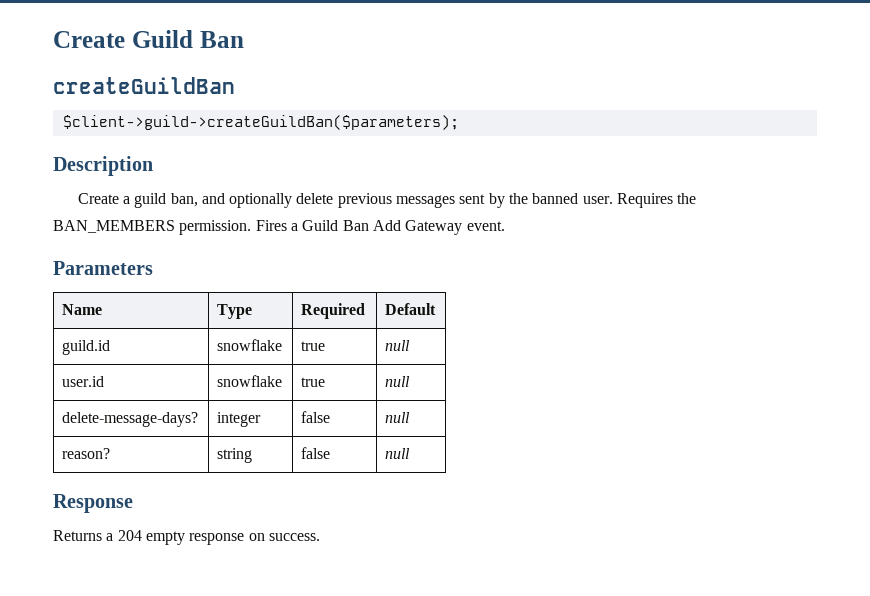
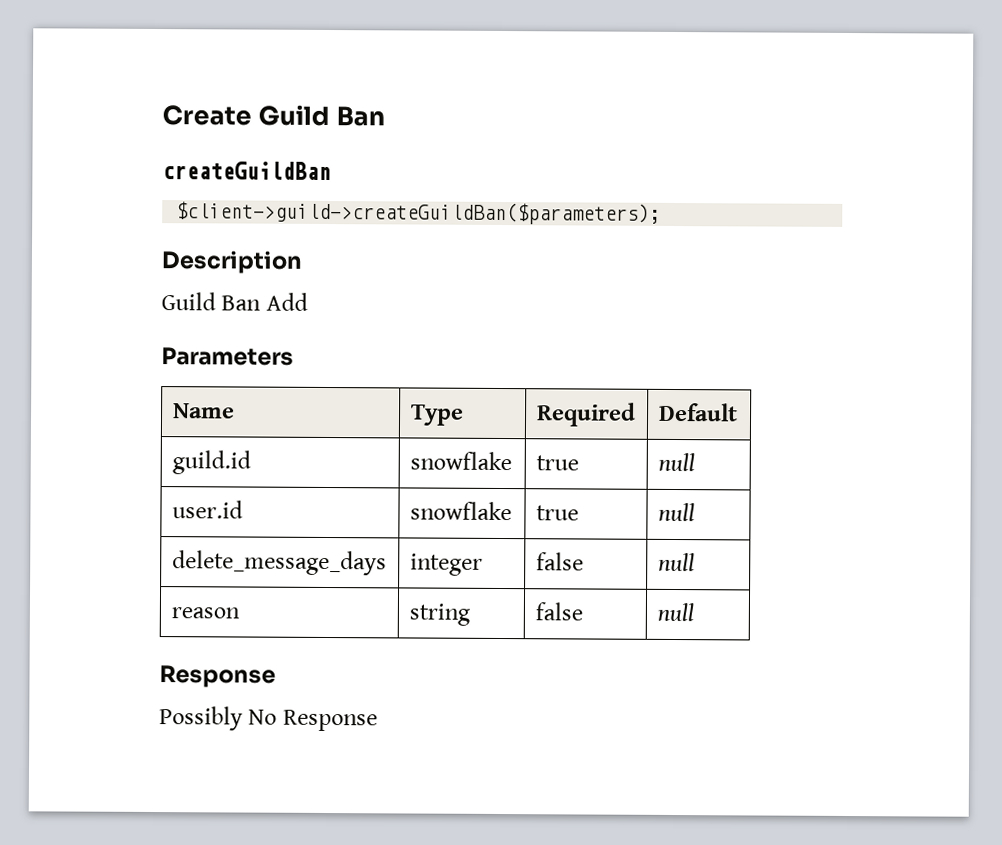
[77,193,697,208] [53,220,298,235] Create a guild ban, and optionally delete previous messages sent by the banned user. Requires the BAN_MEMBERS permission. Fires a -> (302, 262) none
[405,220,505,235] Gateway event. -> (308, 301) none
[62,412,199,427] delete-message-days? -> [171,550,387,576] delete_message_days
[62,448,111,459] reason? -> [170,607,240,619] reason
[53,530,320,545] Returns a 204 empty response on success. -> [159,706,378,732] Possibly No Response

